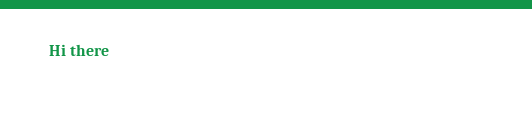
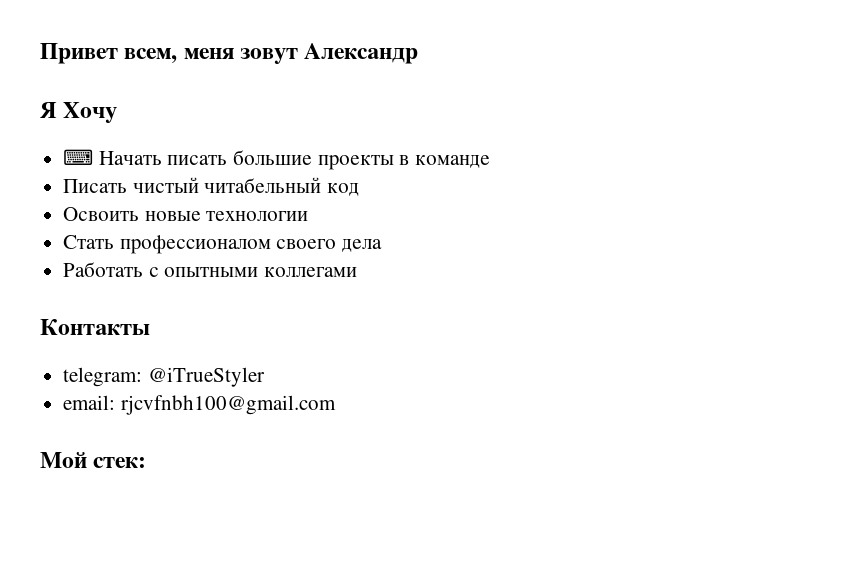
[49,44,110,56] Hi there -> [40,43,419,64] [40,102,118,123] [63,149,491,170] [63,177,360,196] [63,207,309,221] [63,235,383,254] [63,262,358,277] [40,319,150,335] [63,367,265,387] [63,395,336,415] [40,452,147,468] Привет всем, меня зовут Александр // Я Хочу // ⌨ Начать писать большие проекты в команде // Писать чистый читабельный код // Освоить новые технологии // Стать професcионалом своего дела // Работать с опытными коллегами // Контакты // telegram: @iTrueStyler // email: rjcvfnbh100@gmail.com // Мой стек:

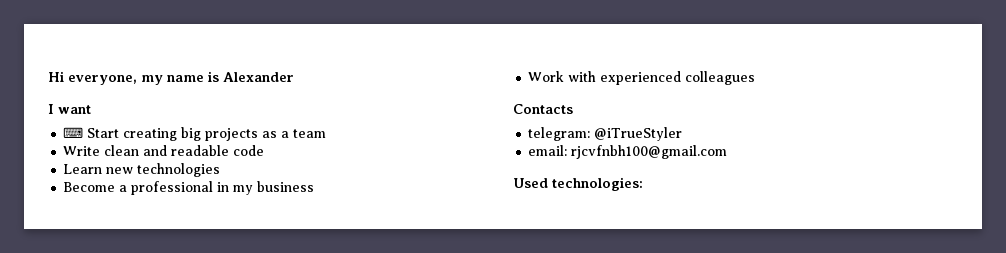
[40,43,419,64] [40,102,118,123] [63,149,491,170] [63,177,360,196] [63,207,309,221] [63,235,383,254] [63,262,358,277] [40,319,150,335] Привет всем, меня зовут Александр // Я Хочу // ⌨ Начать писать большие проекты в команде // Писать чистый читабельный код // Освоить новые технологии // Стать професcионалом своего дела // Работать с опытными коллегами // Контакты -> [48,71,294,85] [48,104,91,114] [63,127,327,141] [63,145,265,156] [63,163,221,177] [63,181,315,195] [528,71,756,85] [513,104,573,114] Hi everyone, my name is Alexander // I want // ⌨ Start creating big projects as a team // Write clean and readable code // Learn new technologies // Become a professional in my business // Work with experienced colleagues // Contacts
[40,452,147,468] Мой стек: -> [513,177,643,191] Used technologies:

